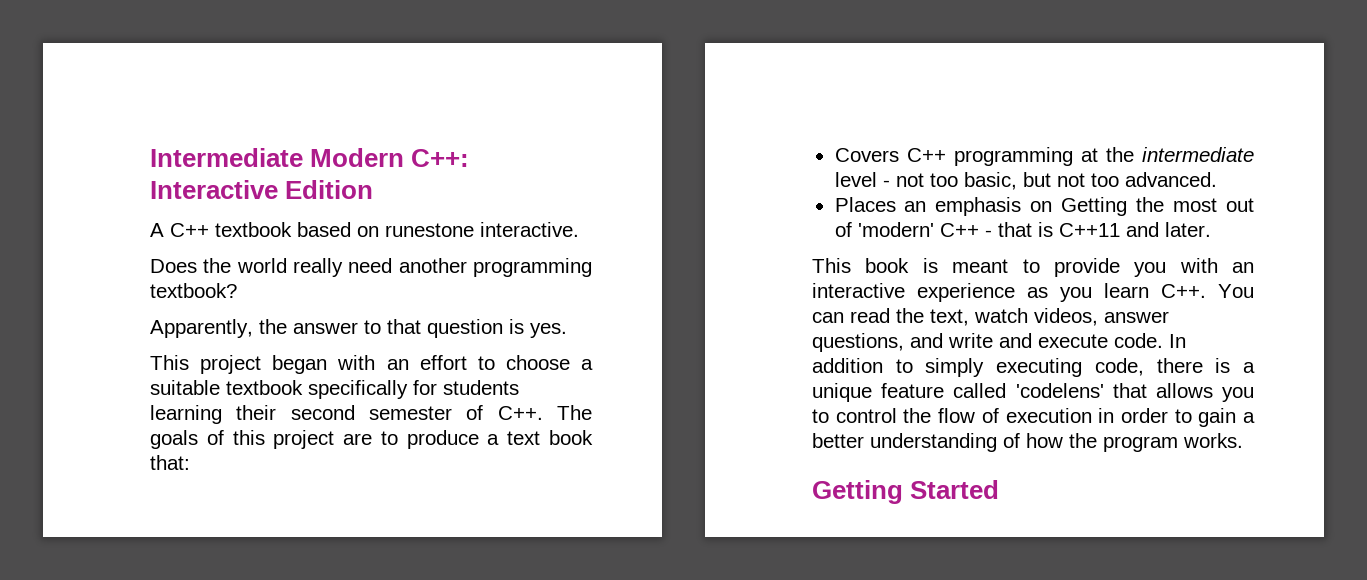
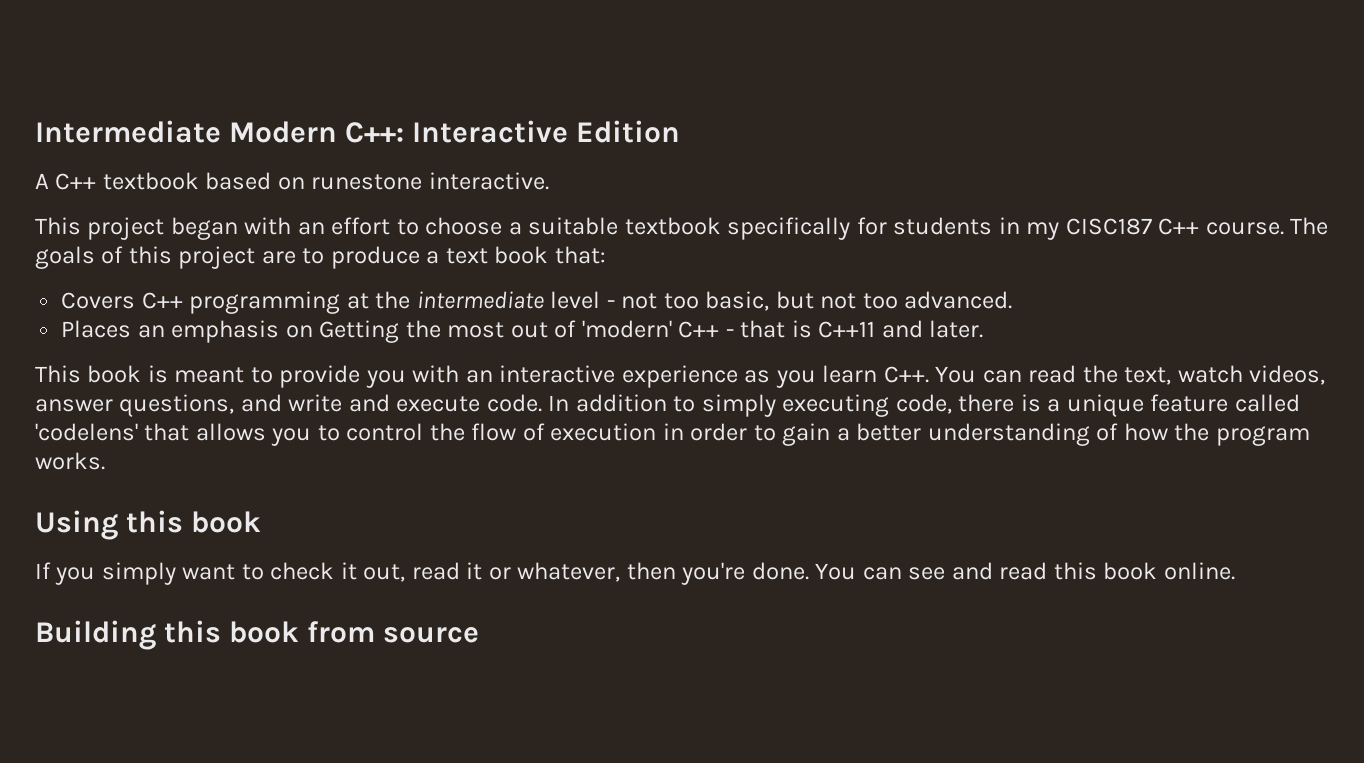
[150,258,592,277] [150,283,237,298] [150,319,567,338] // Does the world really need another programming textbook? // Apparently, the answer to that question is yes. -> (549, 181) none
[150,405,543,424] learning their second semester of C++. -> [998,217,1284,240] in my CISC187 C++ course.
[812,480,1000,504] Getting Started -> [35,510,262,540] [35,562,1235,585] [35,620,480,650] Using this book // If you simply want to check it out, read it or whatever, then you're done. You can see and read this book online. // Building this book from source

